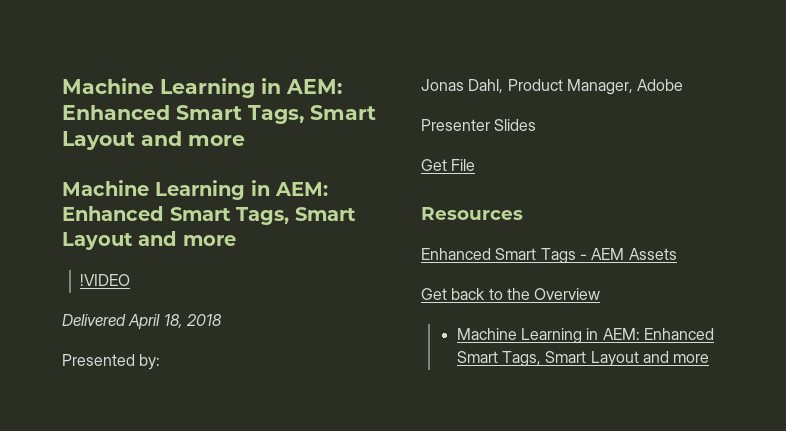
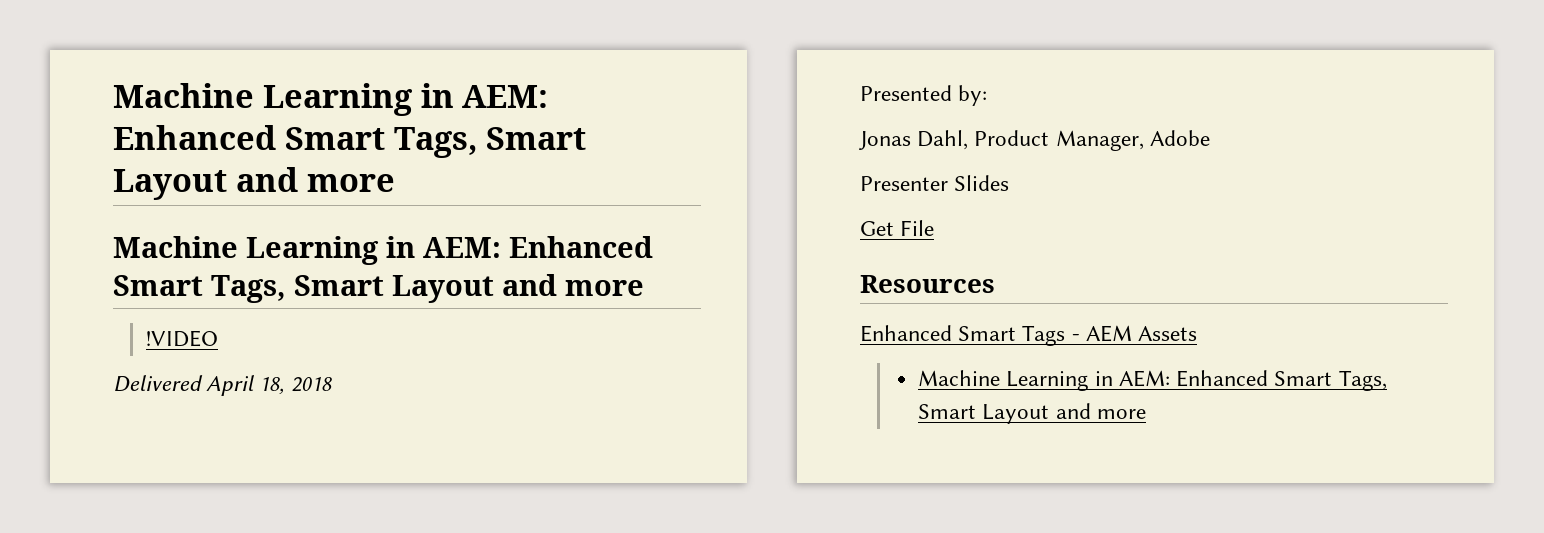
[421,288,601,300] // Get back to the Overview -> (1198, 333) none

